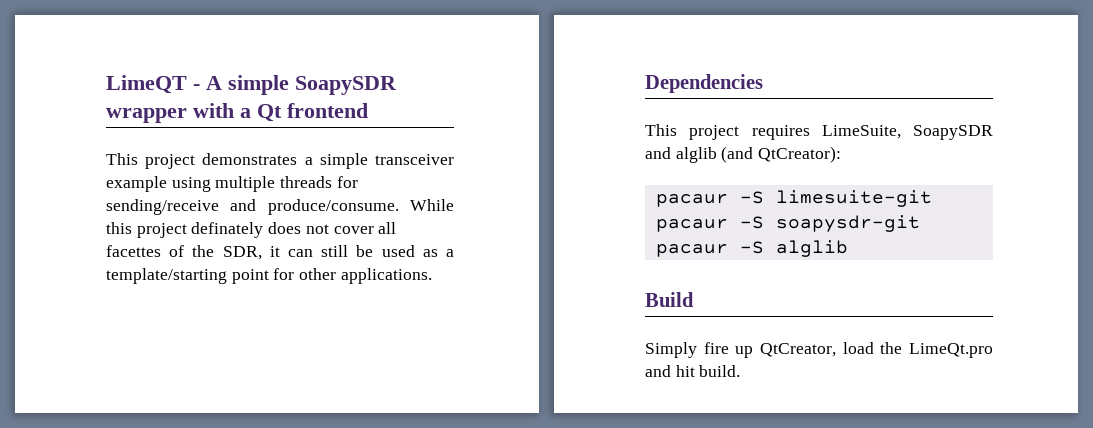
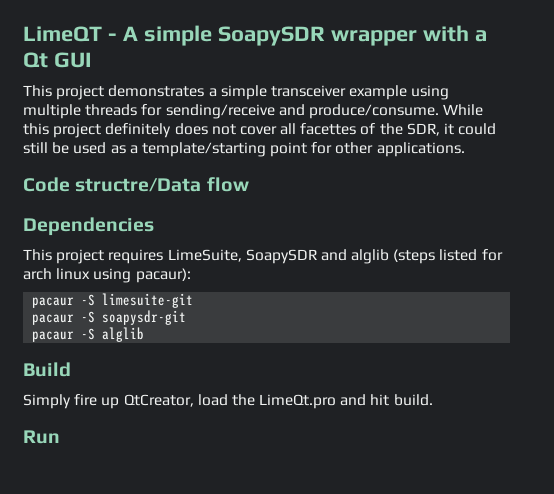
[287,103,368,118] frontend -> [53,52,92,68] GUI
[191,222,264,238] definately -> [105,123,172,138] definitely
[288,249,313,257] can -> [458,123,497,135] could
(432, 276) none -> [23,177,249,192] // Code structre/Data flow
[721,146,842,163] (and QtCreator): -> [393,249,503,264] [23,268,191,283] (steps listed for arch linux using pacaur):
(741, 371) none -> [23,430,60,444] // Run

